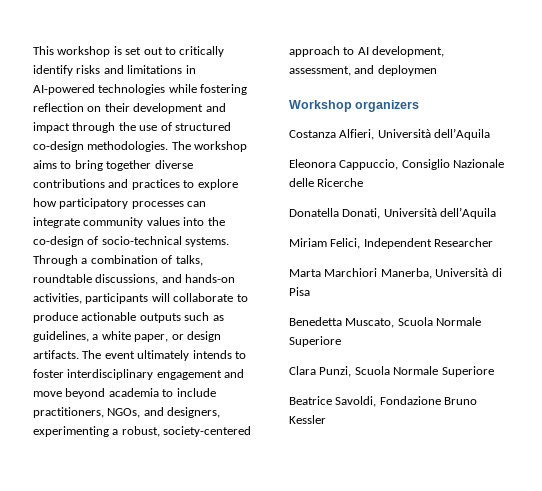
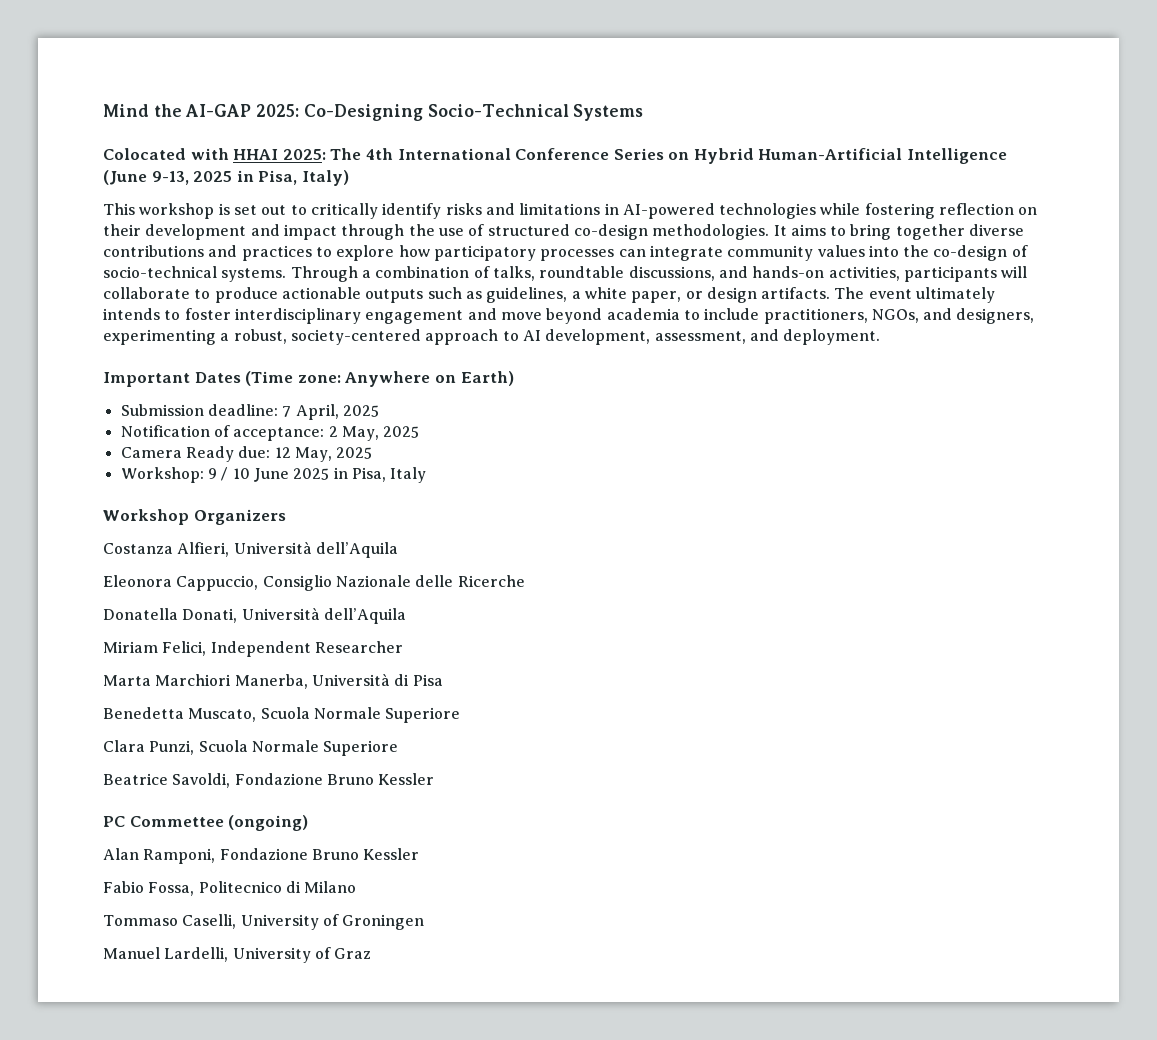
(33, 50) none -> [103,104,644,121] [103,148,1008,164] [103,170,349,186] Mind the AI-GAP 2025: Co-Designing Socio-Technical Systems // Colocated with HHAI 2025: The 4th International Conference Series on Hybrid Human-Artificial Intelligence (June 9-13, 2025 in Pisa, Italy) //
[171,141,248,152] The workshop -> [773,225,787,236] It
[377,65,437,76] deploymen -> [783,329,881,345] [103,371,514,387] [120,404,379,420] [120,425,420,441] [120,446,373,462] [120,467,427,483] deployment. // Important Dates (Time zone: Anywhere on Earth) // Submission deadline: 7 April, 2025 // Notification of acceptance: 2 May, 2025 // Camera Ready due: 12 May, 2025 // Workshop: 9 / 10 June 2025 in Pisa, Italy
[355,100,420,112] organizers -> [193,509,286,525] Organizers
(326, 419) none -> [103,815,309,831] [103,848,420,864] [103,881,357,896] [103,914,425,930] [103,947,372,963] // PC Commettee (ongoing) // Alan Ramponi, Fondazione Bruno Kessler // Fabio Fossa, Politecnico di Milano // Tommaso Caselli, University of Groningen // Manuel Lardelli, University of Graz

